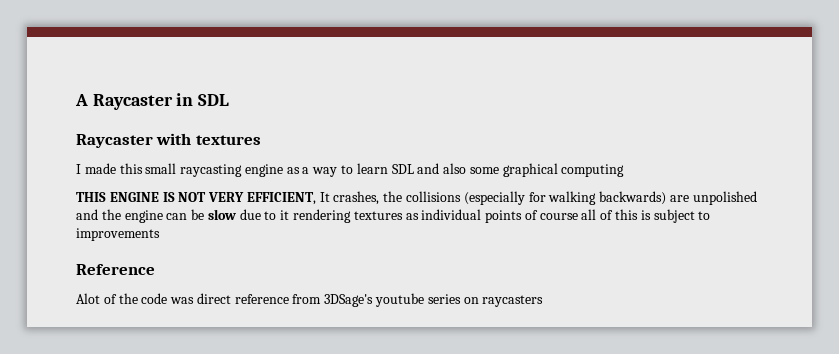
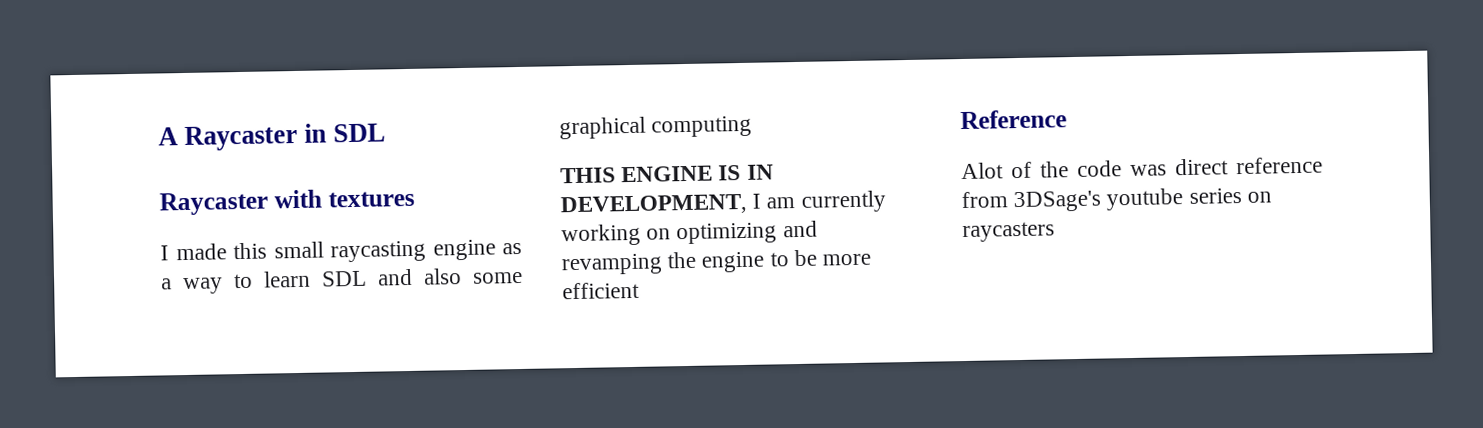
[178,191,757,205] [76,209,711,223] [76,228,160,241] NOT VERY EFFICIENT, It crashes, the collisions (especially for walking backwards) are unpolished and the engine can be slow due to it rendering textures as individual points of course all of this is subject to improvements -> [746,164,774,180] [560,190,886,217] [561,220,818,247] [561,249,872,276] [562,281,640,300] IN DEVELOPMENT, I am currently working on optimizing and revamping the engine to be more efficient

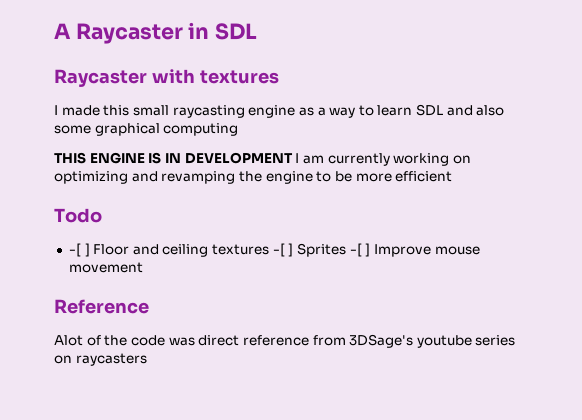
[560,193,747,217] DEVELOPMENT, -> [184,152,293,164] DEVELOPMENT
(640, 290) none -> [54,208,102,223] [68,243,480,257] [68,262,143,273] // Todo // -[ ] Floor and ceiling textures -[ ] Sprites -[ ] Improve mouse movement

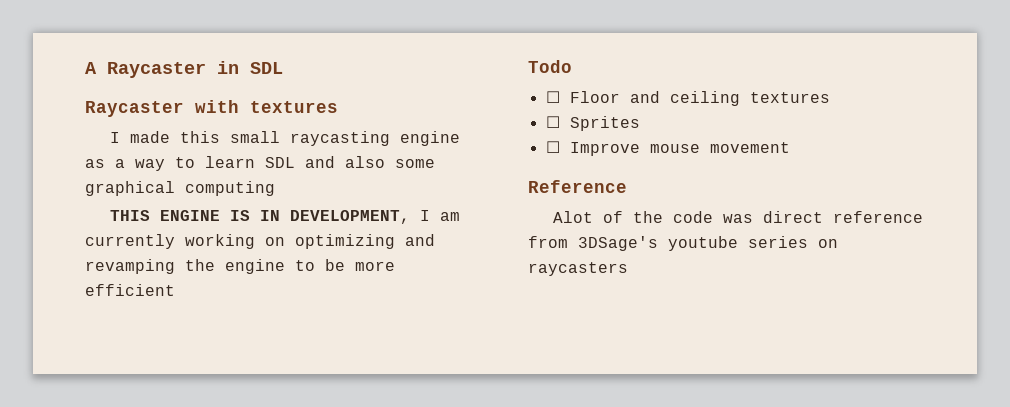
[184,152,293,164] DEVELOPMENT -> [289,210,410,224] DEVELOPMENT,
[68,243,90,257] -[ ] -> [545,91,560,103] ☐
[272,243,294,257] -[ ] -> [545,116,560,128] // ☐
[349,243,371,257] -[ ] -> [545,141,560,153] // ☐

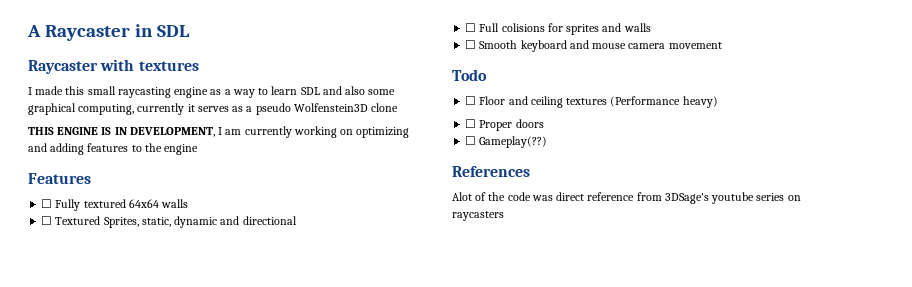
[185,181,275,196] computing -> [78,103,399,115] computing, currently it serves as a pseudo Wolfenstein3D clone
[85,259,175,274] revamping -> [50,143,142,155] adding features to
[295,259,395,271] [85,284,175,296] to be more efficient -> [28,173,91,184] [41,199,189,211] [41,216,297,228] [465,23,651,35] [465,40,722,52] // Features // ☐ Fully textured 64x64 walls // ☐ Textured Sprites, static, dynamic and directional // ☐ Full colisions for sprites and walls // ☐ Smooth keyboard and mouse camera movement
[545,116,640,131] [545,141,790,156] [528,180,627,193] // ☐ Sprites // ☐ Improve mouse movement // Reference -> [610,96,718,108] [465,119,544,131] [465,136,548,148] [452,166,530,177] (Performance heavy) // ☐ Proper doors // ☐ Gameplay(??) // References

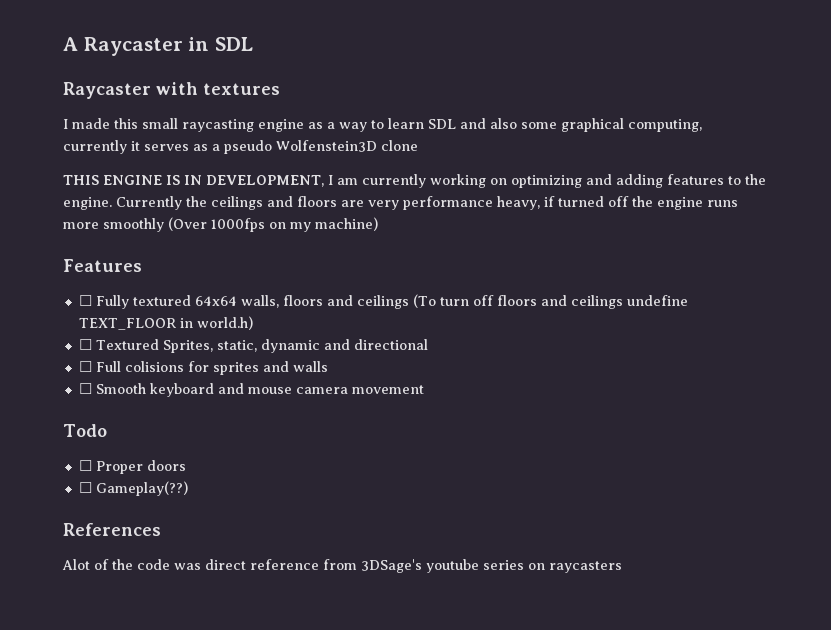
[164,144,199,155] engine -> [63,196,738,210] [63,217,378,232] engine. Currently the ceilings and floors are very performance heavy, if turned off the engine runs more smoothly (Over 1000fps on my machine)
[161,199,189,208] walls -> [240,294,688,309] [78,316,253,330] walls, floors and ceilings (To turn off floors and ceilings undefine TEXT_FLOOR in world.h)
[465,96,718,108] // ☐ Floor and ceiling textures (Performance heavy) -> (107, 430) none

